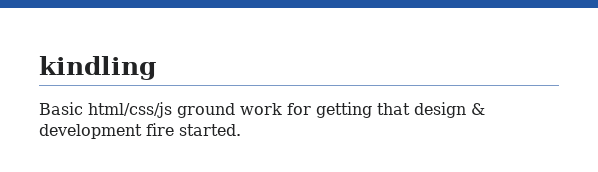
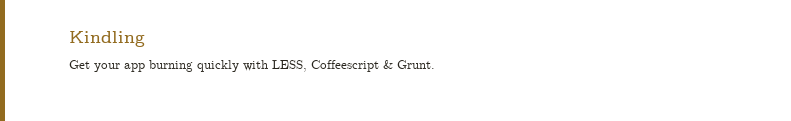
[39,56,156,80] [39,102,485,118] [39,123,241,139] kindling // Basic html/css/js ground work for getting that design & development fire started. -> [69,31,145,47] [69,60,435,72] Kindling // Get your app burning quickly with LESS, Coffeescript & Grunt.

